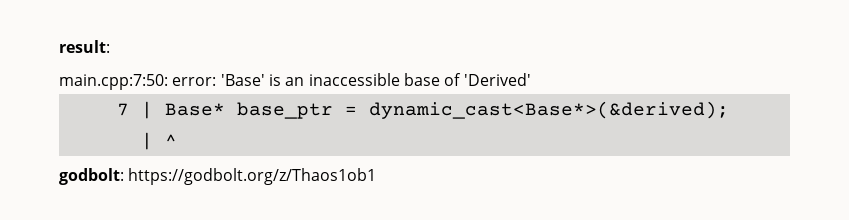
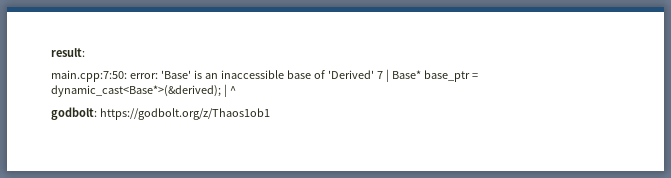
(531, 79) // -> (374, 74) none
(729, 110) // -> (221, 91) none

